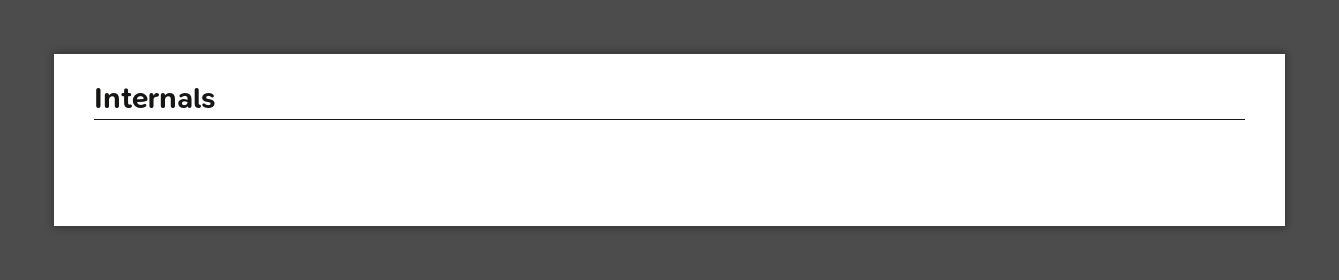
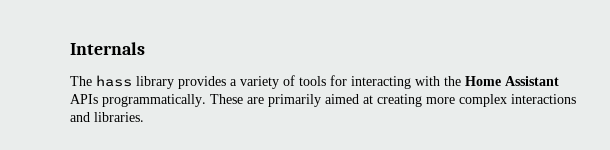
(215, 98) none -> [70,75,559,89] [70,94,576,107] [70,112,144,122] // The hass library provides a variety of tools for interacting with the Home Assistant APIs programmatically. These are primarily aimed at creating more complex interactions and libraries.

